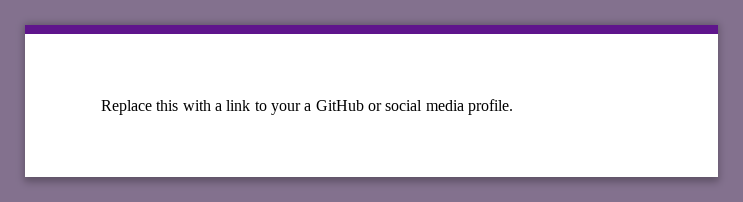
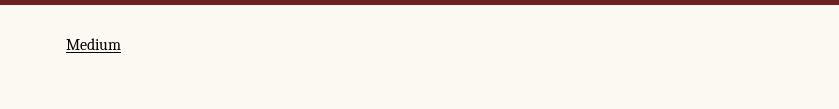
[101,99,513,115] Replace this with a link to your a GitHub or social media profile. -> [66,38,121,50] Medium

